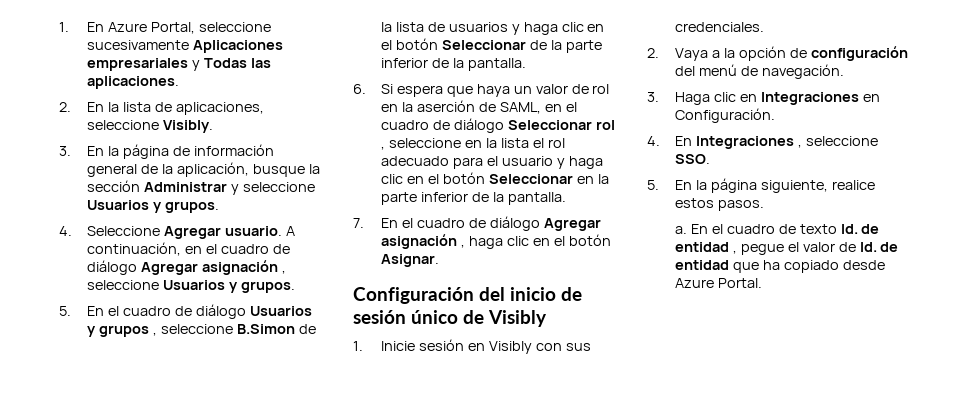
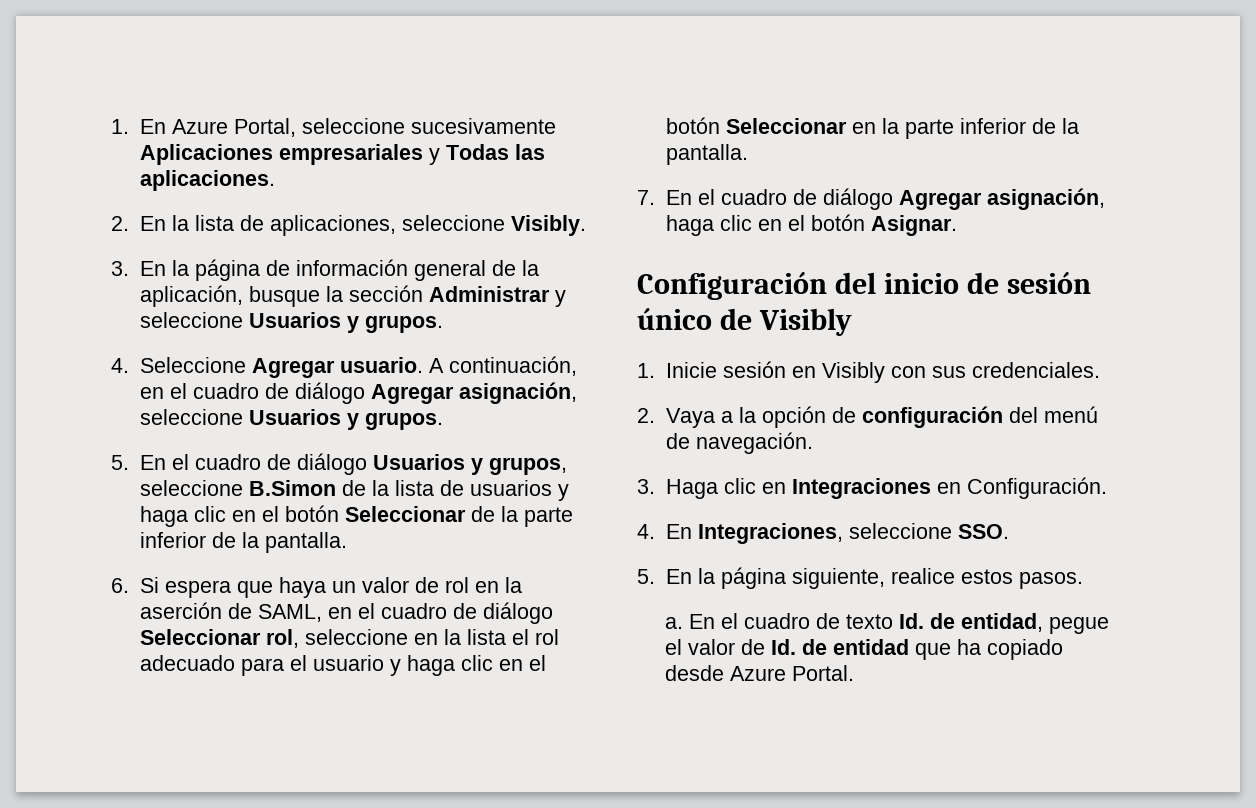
[201,260,286,275] asignación , -> [458,382,577,404] asignación,
[98,325,157,337] grupos , -> [488,457,567,475] grupos,
[595,120,615,130] [381,146,386,150] rol , -> [265,629,299,648] rol,
[381,234,465,249] asignación , -> [986,188,1105,210] asignación,
[695,136,802,149] Integraciones , -> [697,523,843,544] Integraciones,
[675,242,737,254] entidad , -> [961,613,1044,632] entidad,

